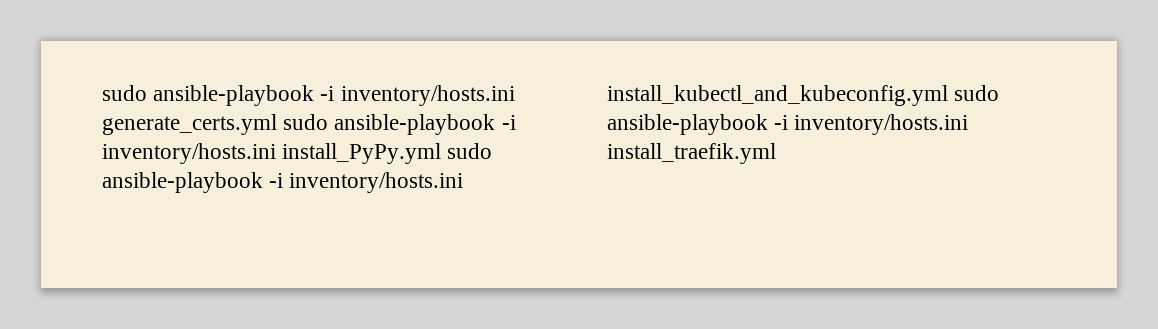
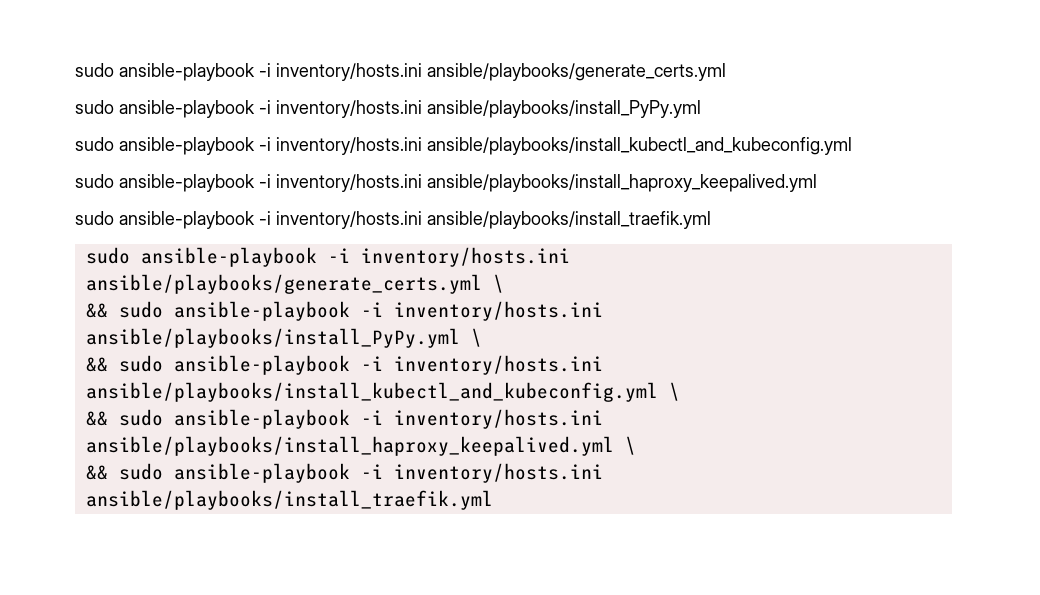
[102,85,515,106] [102,114,516,135] [102,143,493,164] [102,172,464,193] [607,85,1000,106] [607,114,969,135] [607,143,776,164] sudo ansible-playbook -i inventory/hosts.ini generate_certs.yml sudo ansible-playbook -i inventory/hosts.ini install_PyPy.yml sudo ansible-playbook -i inventory/hosts.ini install_kubectl_and_kubeconfig.yml sudo ansible-playbook -i inventory/hosts.ini install_traefik.yml -> [75,63,726,81] [75,100,701,118] [75,137,852,155] [75,174,817,192] [75,211,711,229] [85,247,570,267] [85,274,504,294] [85,301,603,321] [85,328,482,348] [85,355,603,375] [85,382,680,402] [85,409,603,429] [85,436,636,456] [85,463,603,483] [85,490,493,510] sudo ansible-playbook -i inventory/hosts.ini ansible/playbooks/generate_certs.yml // sudo ansible-playbook -i inventory/hosts.ini ansible/playbooks/install_PyPy.yml // sudo ansible-playbook -i inventory/hosts.ini ansible/playbooks/install_kubectl_and_kubeconfig.yml // sudo ansible-playbook -i inventory/hosts.ini ansible/playbooks/install_haproxy_keepalived.yml // sudo ansible-playbook -i inventory/hosts.ini ansible/playbooks/install_traefik.yml // sudo ansible-playbook -i inventory/hosts.ini ansible/playbooks/generate_certs.yml \ // && sudo ansible-playbook -i inventory/hosts.ini ansible/playbooks/install_PyPy.yml \ // && sudo ansible-playbook -i inventory/hosts.ini ansible/playbooks/install_kubectl_and_kubeconfig.yml \ // && sudo ansible-playbook -i inventory/hosts.ini ansible/playbooks/install_haproxy_keepalived.yml \ // && sudo ansible-playbook -i inventory/hosts.ini ansible/playbooks/install_traefik.yml

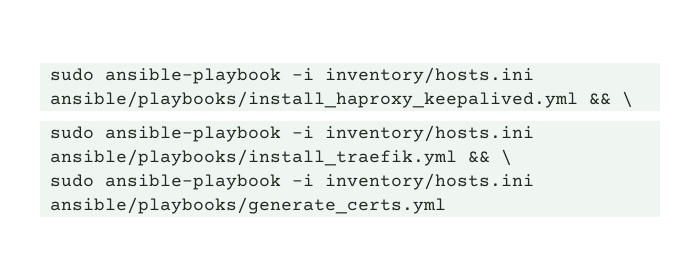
[75,63,726,81] [75,100,701,118] [75,137,852,155] [75,174,817,192] [75,211,711,229] [85,247,570,267] [85,274,504,294] [85,301,603,321] [85,328,482,348] [85,355,603,375] [85,382,680,402] [85,409,603,429] [85,436,636,456] [85,463,603,483] [85,490,493,510] sudo ansible-playbook -i inventory/hosts.ini ansible/playbooks/generate_certs.yml // sudo ansible-playbook -i inventory/hosts.ini ansible/playbooks/install_PyPy.yml // sudo ansible-playbook -i inventory/hosts.ini ansible/playbooks/install_kubectl_and_kubeconfig.yml // sudo ansible-playbook -i inventory/hosts.ini ansible/playbooks/install_haproxy_keepalived.yml // sudo ansible-playbook -i inventory/hosts.ini ansible/playbooks/install_traefik.yml // sudo ansible-playbook -i inventory/hosts.ini ansible/playbooks/generate_certs.yml \ // && sudo ansible-playbook -i inventory/hosts.ini ansible/playbooks/install_PyPy.yml \ // && sudo ansible-playbook -i inventory/hosts.ini ansible/playbooks/install_kubectl_and_kubeconfig.yml \ // && sudo ansible-playbook -i inventory/hosts.ini ansible/playbooks/install_haproxy_keepalived.yml \ // && sudo ansible-playbook -i inventory/hosts.ini ansible/playbooks/install_traefik.yml -> [49,67,534,84] [49,91,633,108] [49,125,534,142] [49,149,512,166] [49,173,534,190] [49,197,446,214] sudo ansible-playbook -i inventory/hosts.ini ansible/playbooks/install_haproxy_keepalived.yml && \ // sudo ansible-playbook -i inventory/hosts.ini ansible/playbooks/install_traefik.yml && \ // sudo ansible-playbook -i inventory/hosts.ini ansible/playbooks/generate_certs.yml

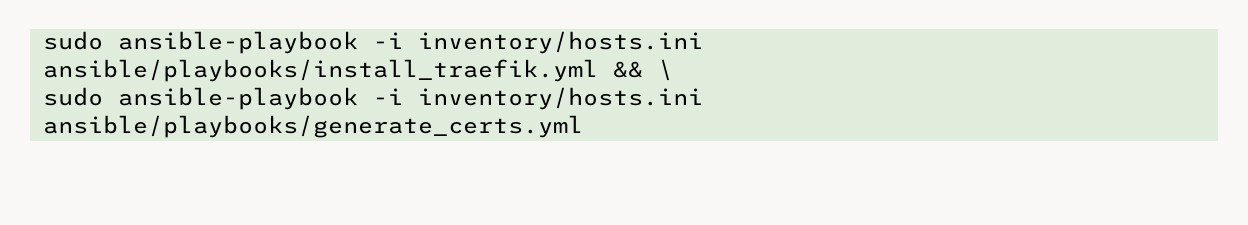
[49,67,534,84] [49,91,633,108] [49,125,534,142] sudo ansible-playbook -i inventory/hosts.ini ansible/playbooks/install_haproxy_keepalived.yml && \ // sudo ansible-playbook -i inventory/hosts.ini -> [42,31,703,54] sudo ansible-playbook -i inventory/hosts.ini

